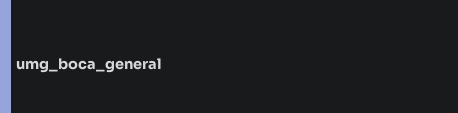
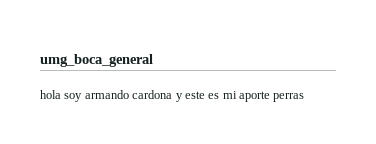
(162, 65) none -> [40,90,305,102] // hola soy armando cardona y este es mi aporte perras

